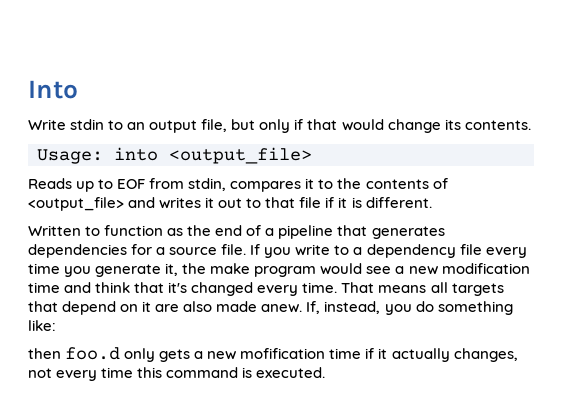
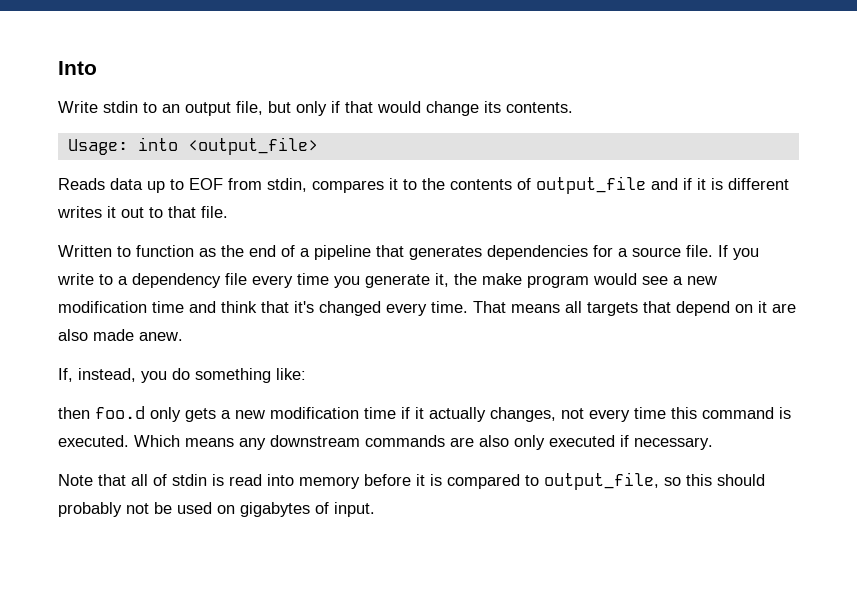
(72, 183) none -> [110,178,143,190] data
[28,197,156,211] <output_file> and -> [536,176,789,194] output_file and if it is different
[299,197,432,208] file if it is different. -> [201,206,228,218] file.
(303, 308) none -> (183, 336) //
[240,348,326,359] mofification -> [270,407,359,419] modification
(326, 372) none -> [134,435,713,450] [58,472,765,490] [58,502,375,517] Which means any downstream commands are also only executed if necessary. // Note that all of stdin is read into memory before it is compared to output_file, so this should probably not be used on gigabytes of input.

